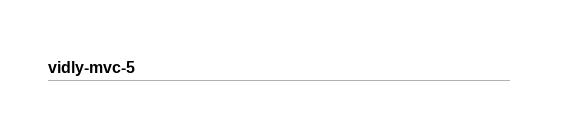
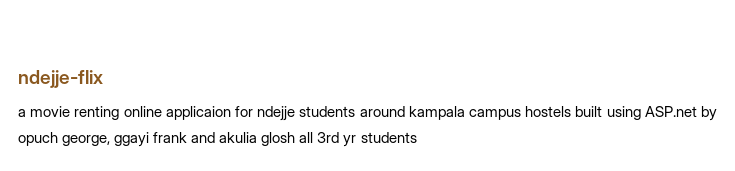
[48,61,135,76] vidly-mvc-5 -> [18,70,103,88] [18,106,718,121] [18,132,417,147] ndejje-flix // a movie renting online applicaion for ndejje students around kampala campus hostels built using ASP.net by opuch george, ggayi frank and akulia glosh all 3rd yr students

